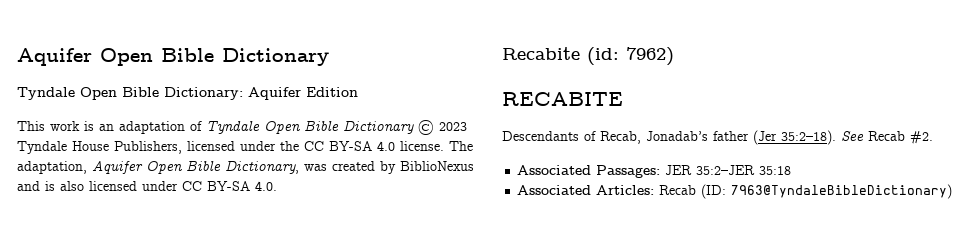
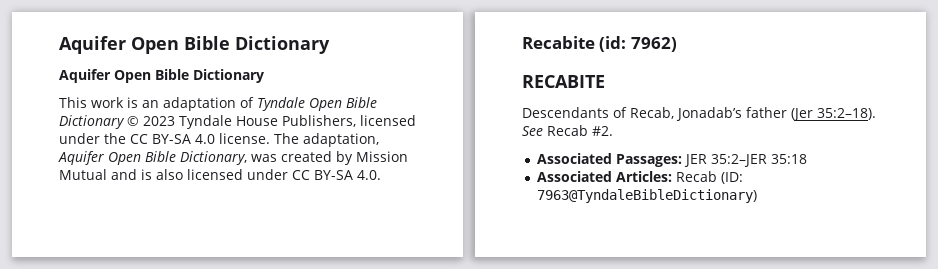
[17,48,329,66] [17,87,358,100] Aquifer Open Bible Dictionary // Tyndale Open Bible Dictionary: Aquifer Edition -> [59,36,330,54] [59,69,264,83] Aquifer Open Bible Dictionary // Aquifer Open Bible Dictionary
[400,161,474,171] BiblioNexus -> [356,151,408,162] [59,169,107,180] Mission Mutual

